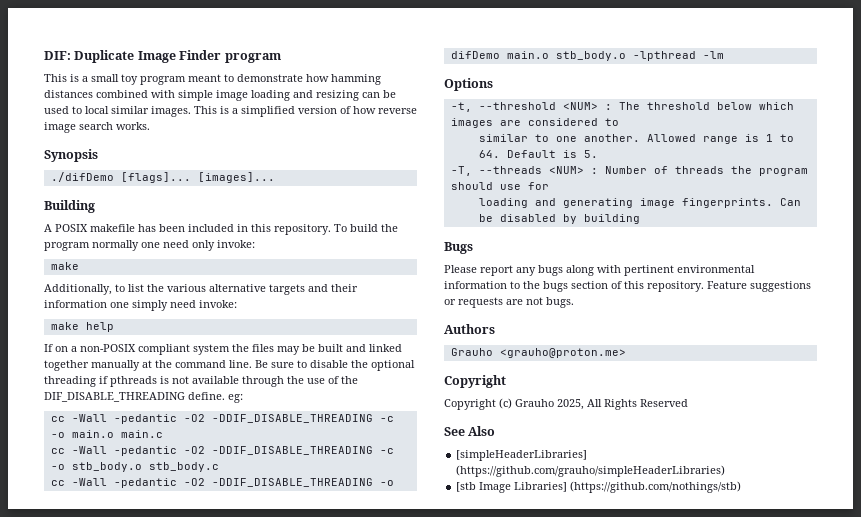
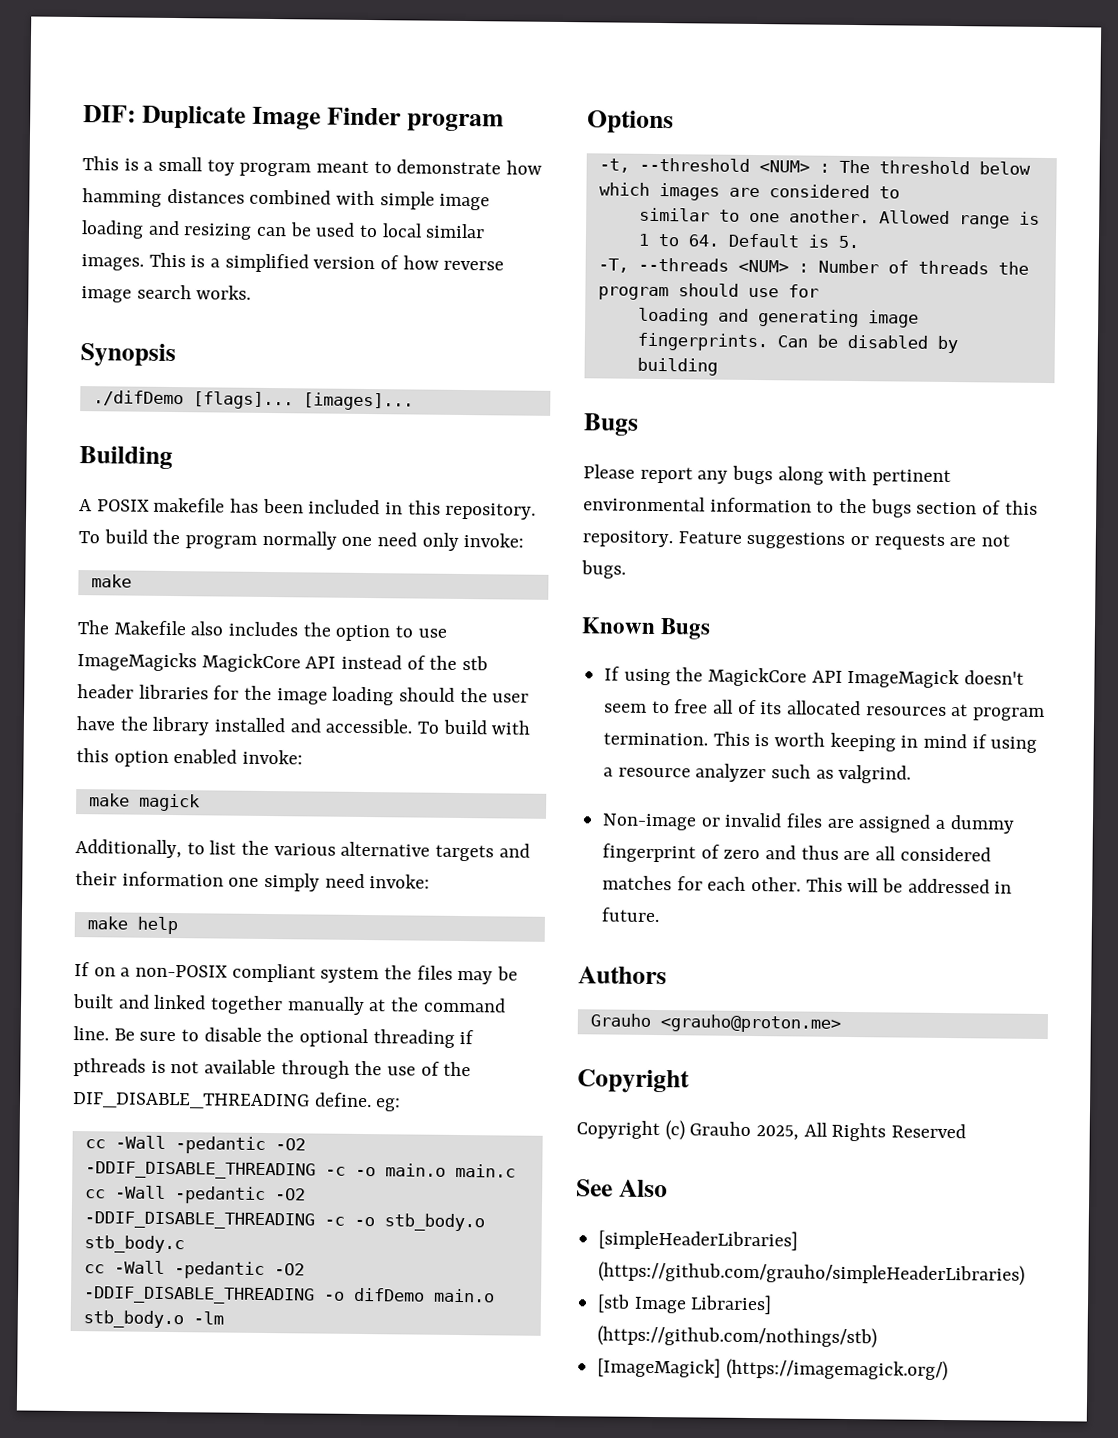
(79, 266) none -> [77,620,447,642] [77,652,489,673] [77,684,530,706] [76,716,531,736] [76,748,304,767] [88,793,200,812] // The Makefile also includes the option to use ImageMagicks MagickCore API instead of the stb header libraries for the image loading should the user have the library installed and accessible. To build with this option enabled invoke: // make magick
[632,51,696,61] -lpthread -> (184, 1319) none
(574, 302) none -> [581,617,712,640] [604,666,1025,689] [604,699,1046,722] [603,731,1038,753] [603,763,912,784] [602,812,1015,834] [602,843,991,863] [602,875,1013,894] [601,907,661,923] // Known Bugs // If using the MagickCore API ImageMagick doesn't seem to free all of its allocated resources at program termination. This is worth keeping in mind if using a resource analyzer such as valgrind. // Non-image or invalid files are assigned a dummy fingerprint of zero and thus are all considered matches for each other. This will be addressed in future.
(742, 487) none -> [597,1357,948,1382] // [ImageMagick] (https://imagemagick.org/)

